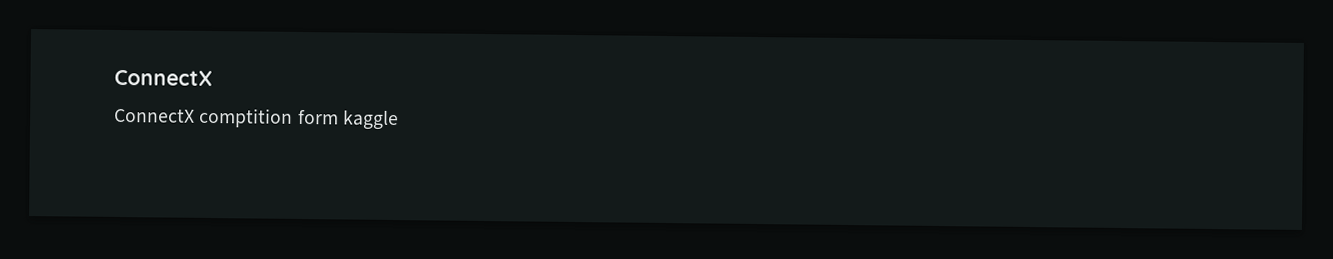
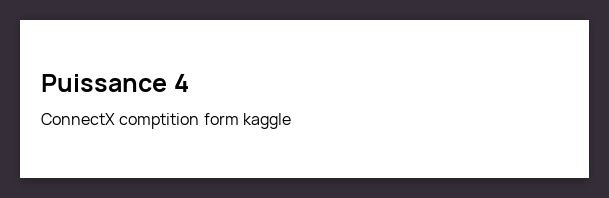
[114,69,213,87] ConnectX -> [41,74,189,92] Puissance 4

